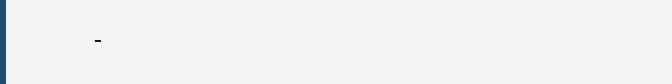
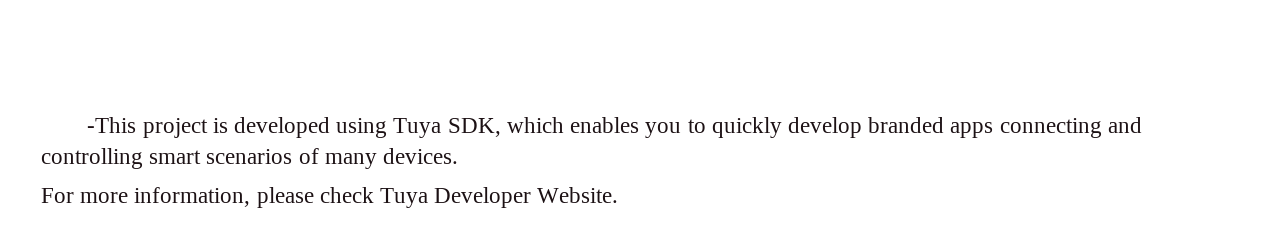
[94,40,102,47] - -> [87,117,1142,138] [41,148,459,169] [41,187,619,208] -This project is developed using Tuya SDK, which enables you to quickly develop branded apps connecting and controlling smart scenarios of many devices. // For more information, please check Tuya Developer Website.

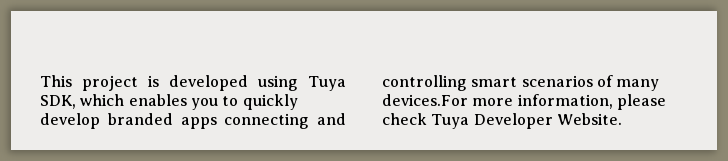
[87,117,137,133] -This -> [40,75,72,87] This
[383,148,459,164] [41,188,74,203] devices. // For -> [382,94,468,106] devices.For

